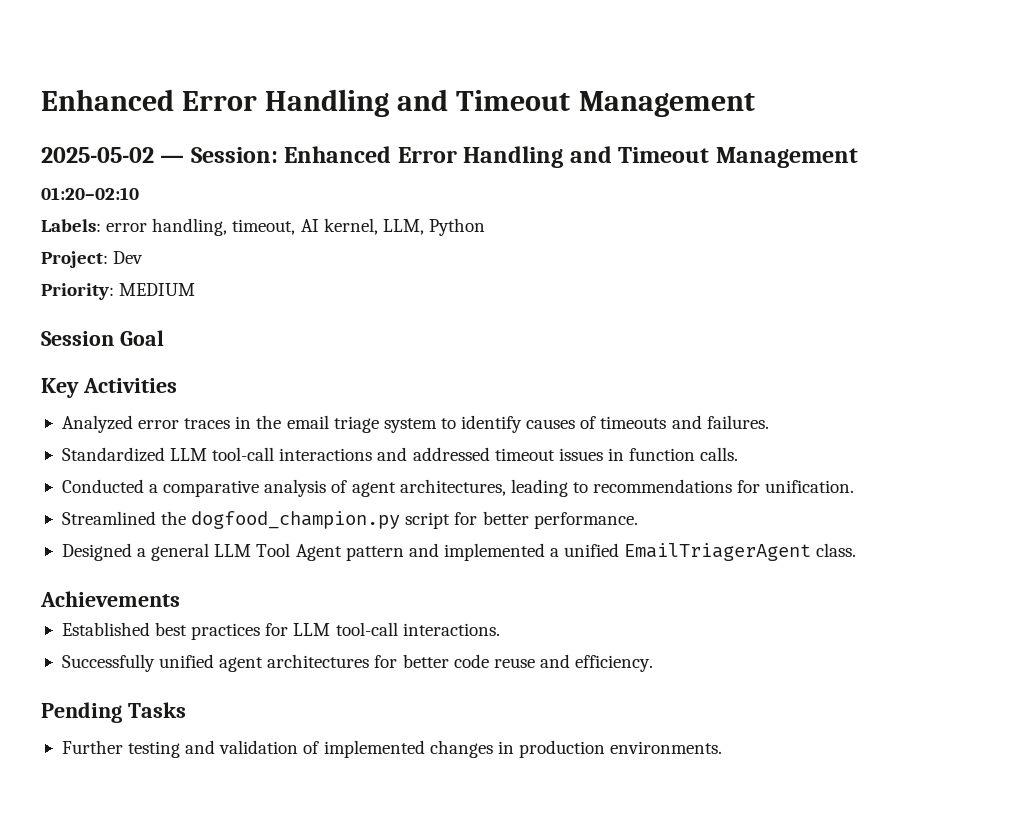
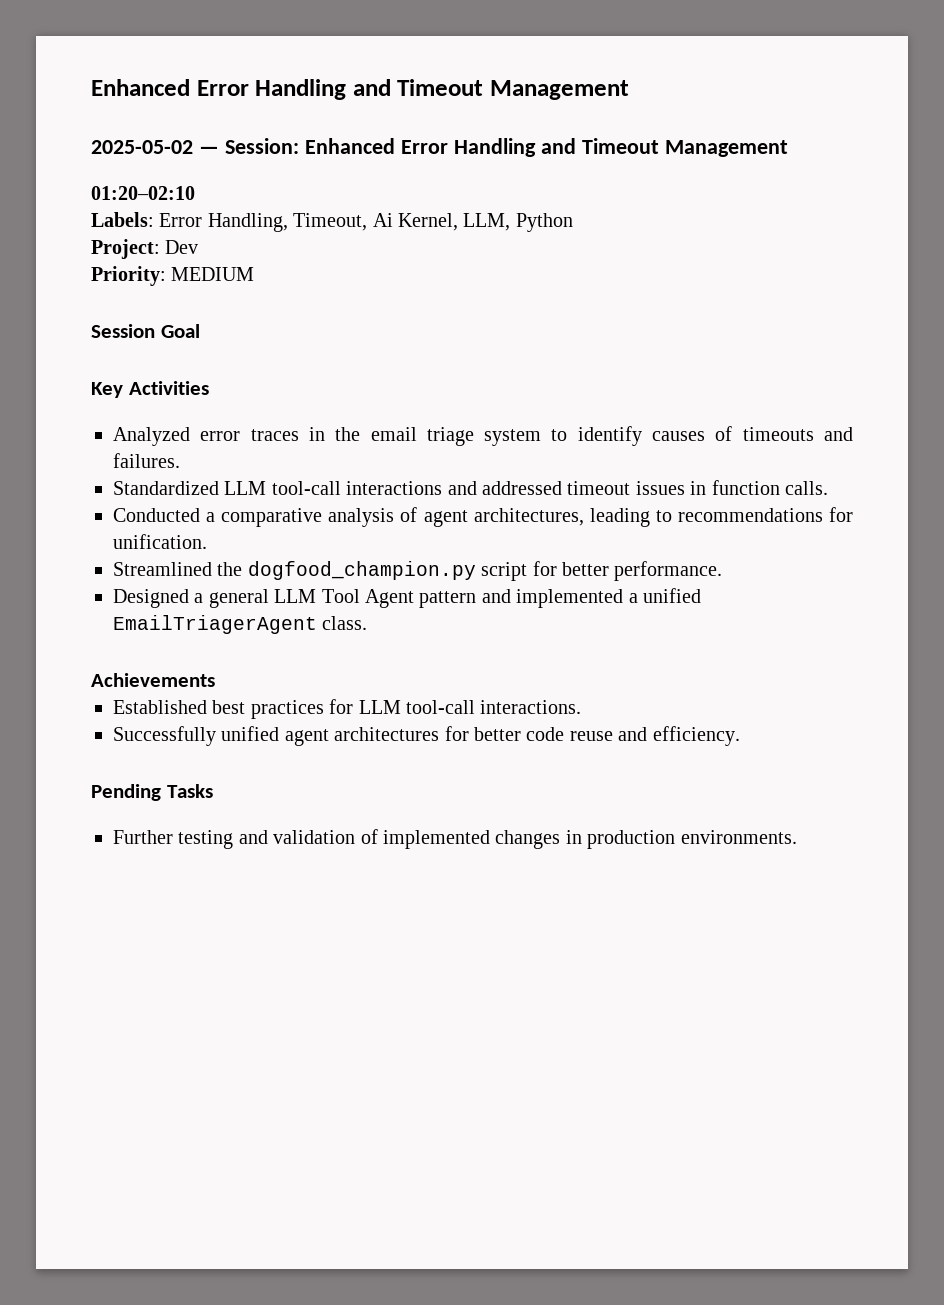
[106,218,378,236] error handling, timeout, AI kernel, -> [159,213,458,232] Error Handling, Timeout, Ai Kernel,

